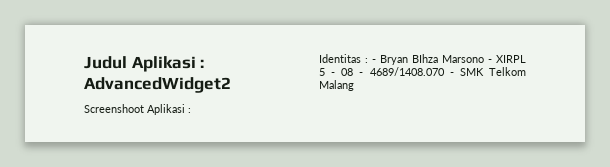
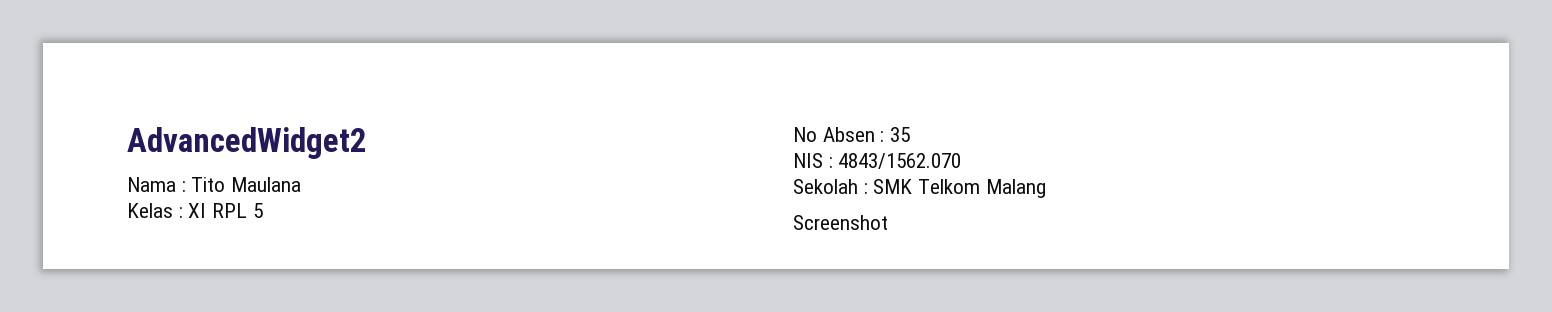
[84,56,205,72] Judul Aplikasi : -> (127, 143) none
[84,104,191,115] [319,54,526,65] [319,67,454,76] Screenshoot Aplikasi : // Identitas : - Bryan BIhza Marsono - XIRPL 5 - 08 - 4689/1408.070 - -> [127,177,302,192] [127,203,263,218] [793,127,911,142] [793,153,962,169] [793,179,868,194] Nama : Tito Maulana // Kelas : XI RPL 5 // No Absen : 35 // NIS : 4843/1562.070 // Sekolah :
(354, 85) none -> [793,215,888,230] // Screenshot

